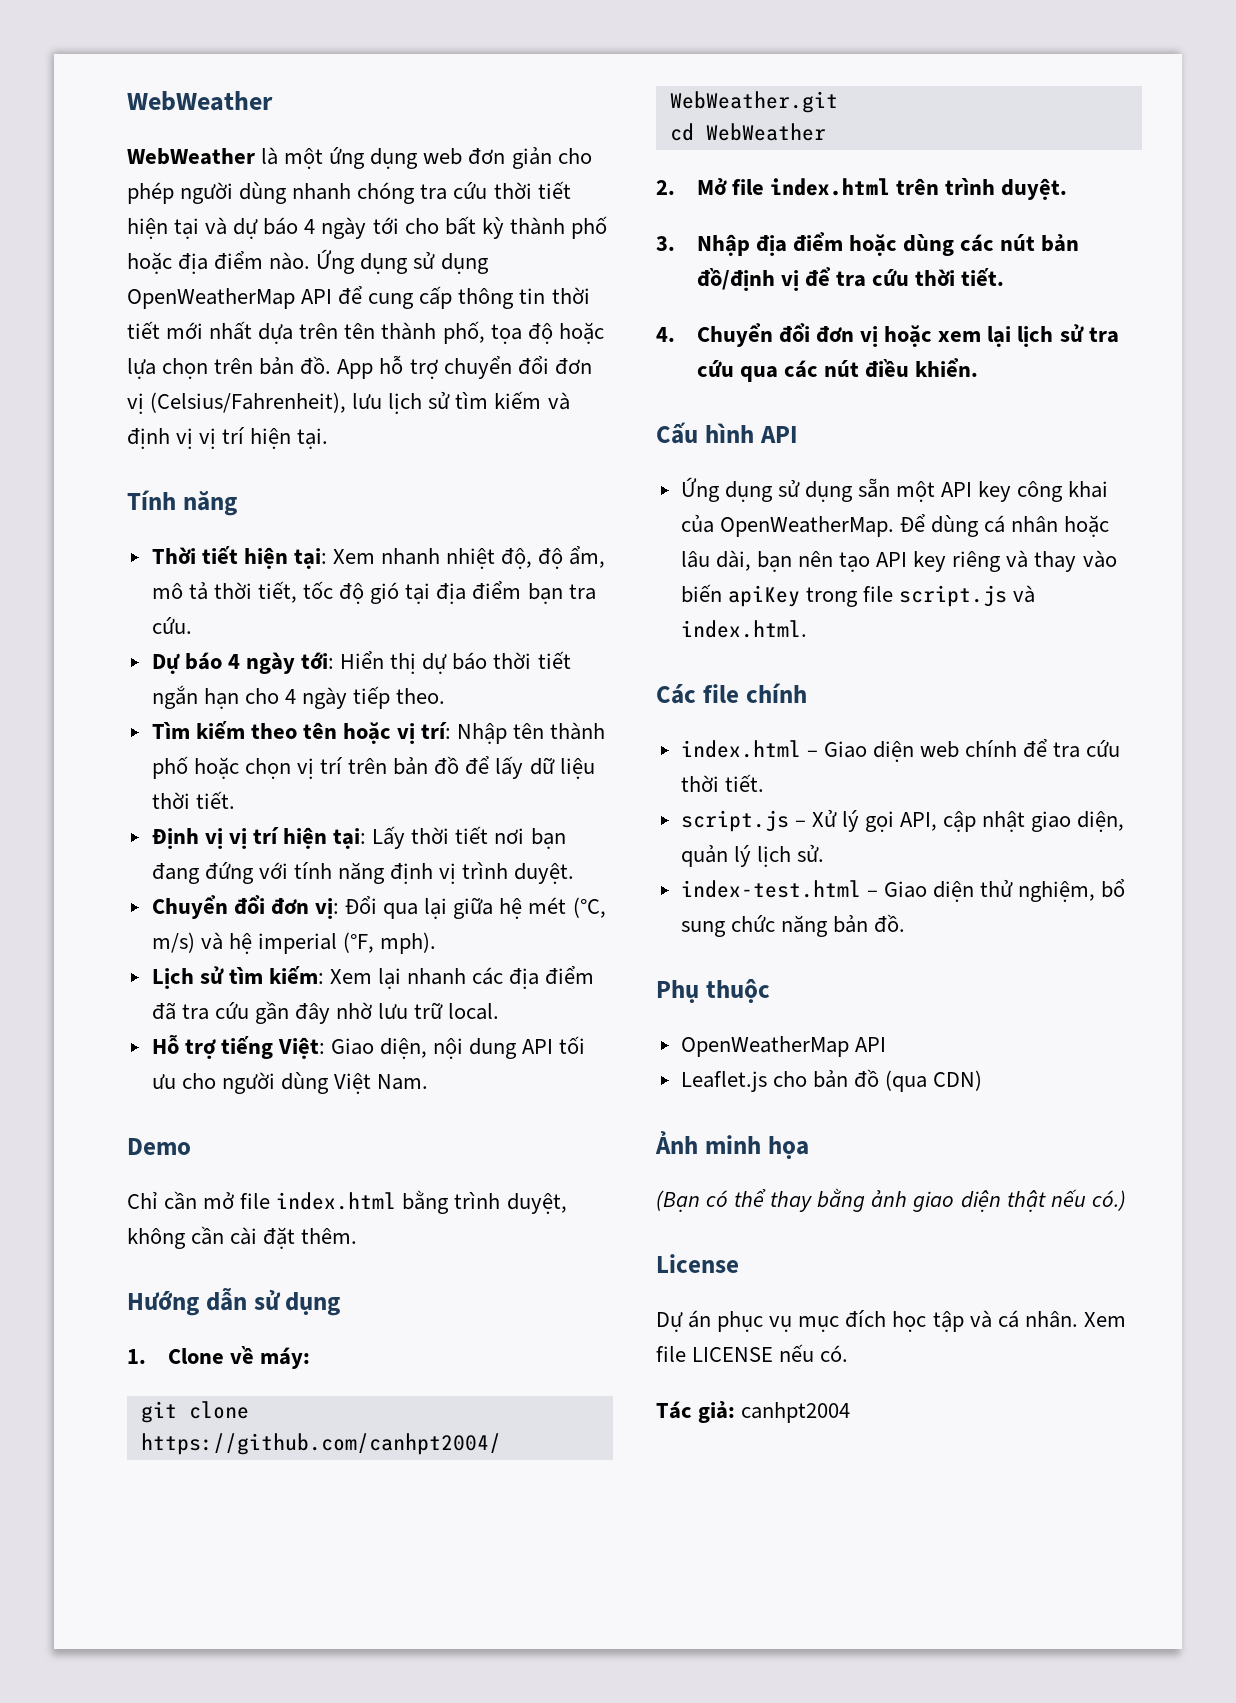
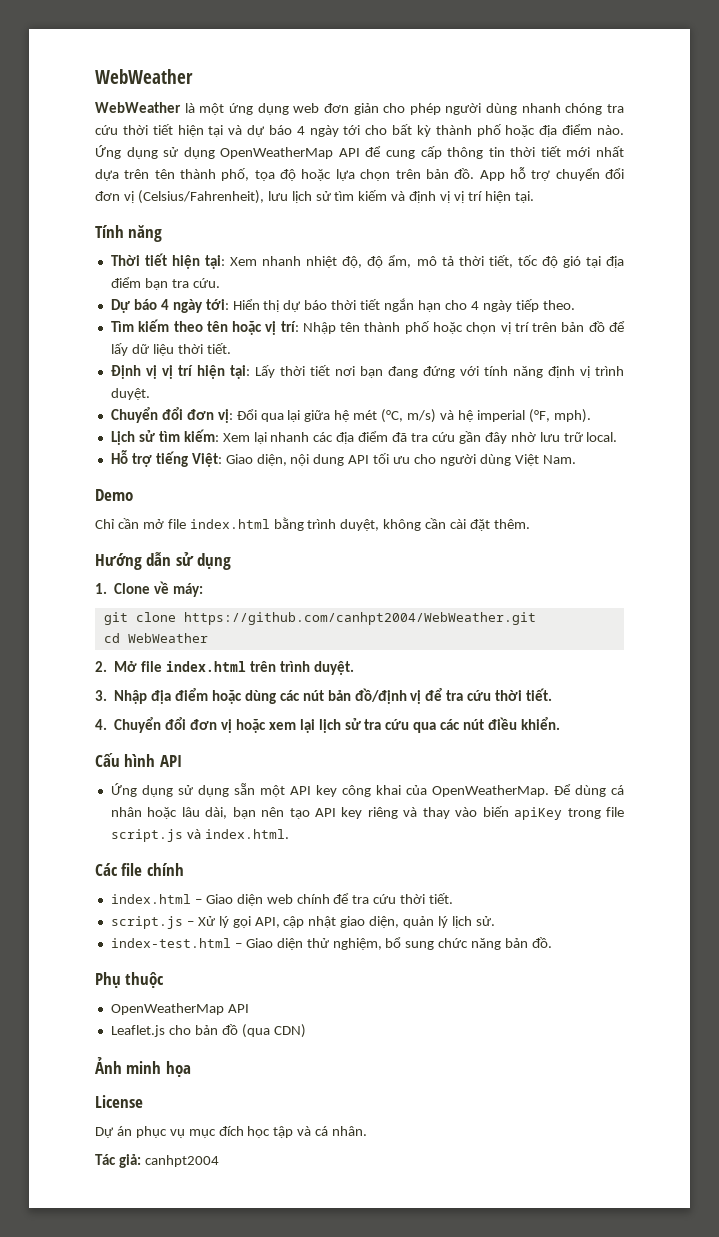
[656,1188,1126,1212] // (Bạn có thể thay bằng ảnh giao diện thật nếu có.) -> (191, 1069) none
[1083,1312,1126,1327] [656,1344,849,1362] Xem file LICENSE nếu có. -> (368, 1131) none

